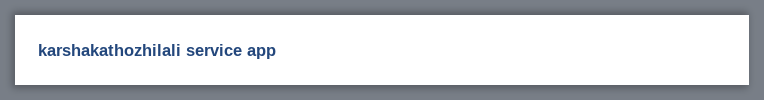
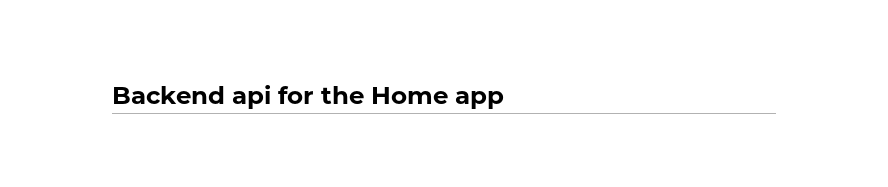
[38,44,242,56] karshakathozhilali service -> [112,85,448,109] Backend api for the Home

